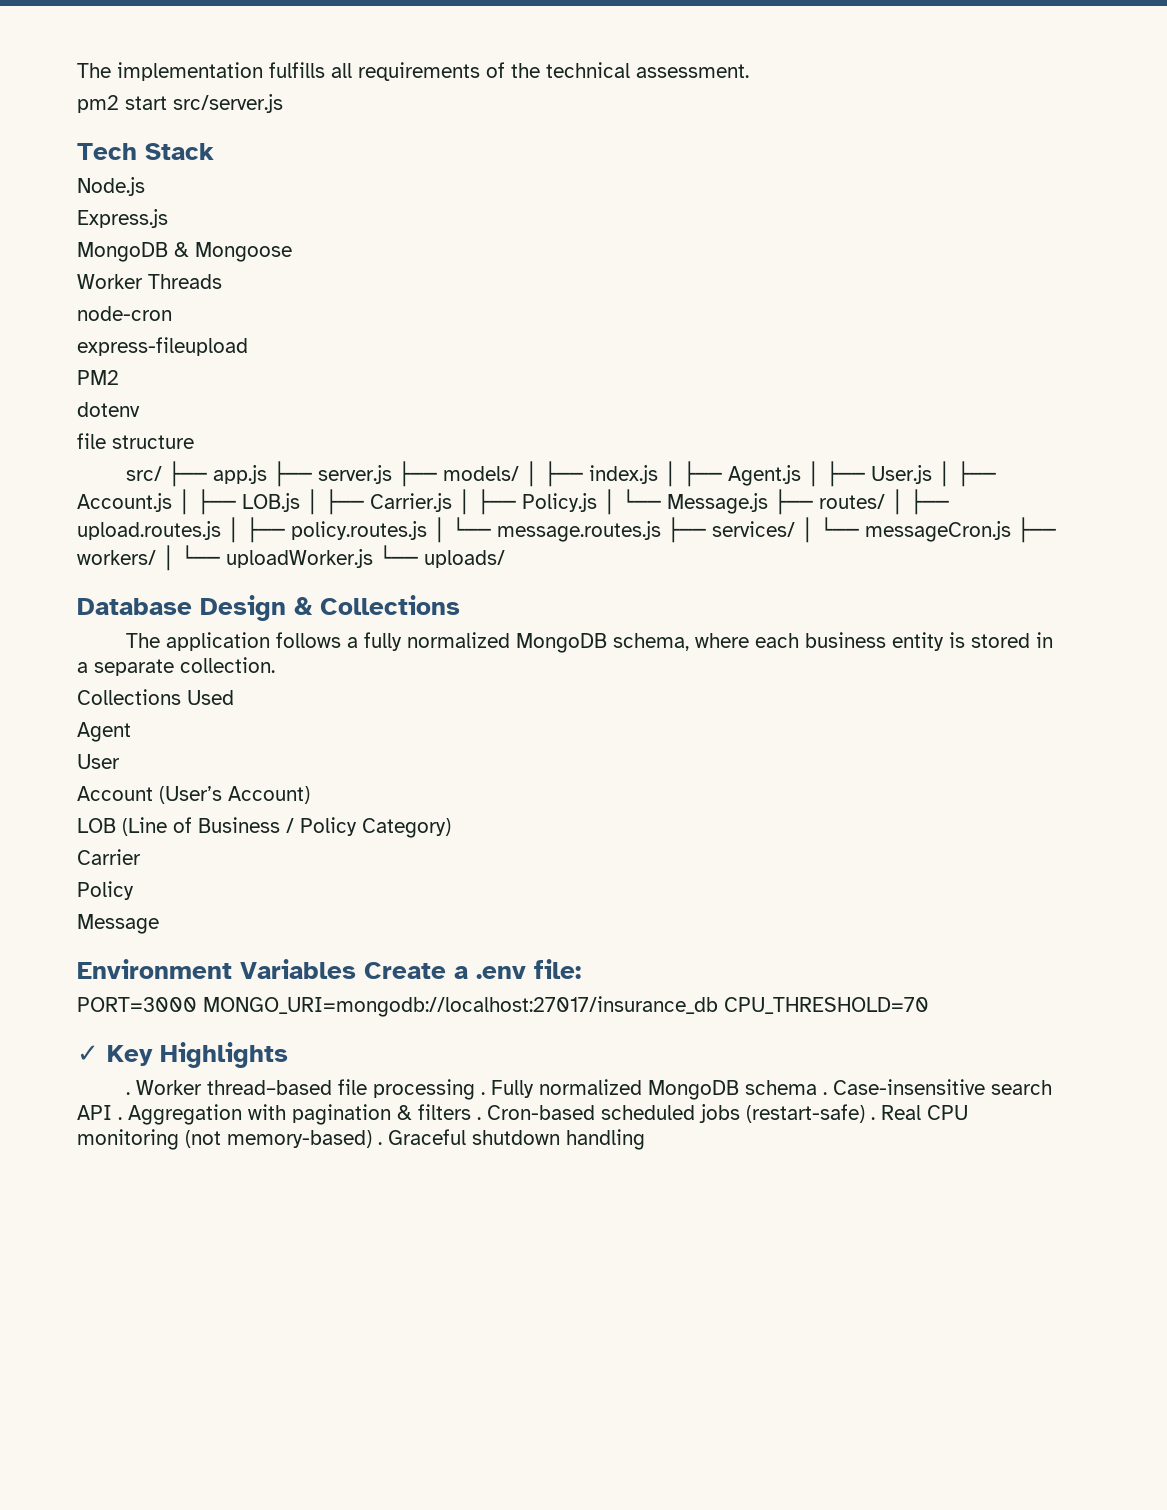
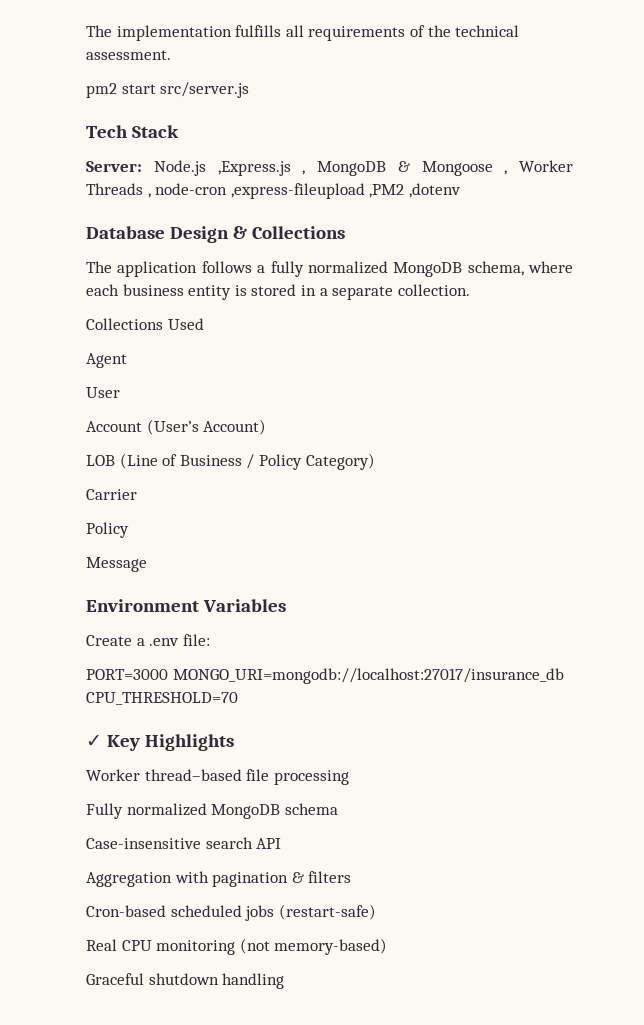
(214, 151) none -> [86,161,142,172] Server:
[77,209,168,228] // Express.js // -> [217,161,306,176] ,Express.js ,
(292, 252) // -> [504,170,508,175] ,
(222, 281) // -> [147,193,151,198] ,
[77,337,248,356] [77,370,119,385] [77,402,140,417] [77,433,194,449] [126,461,997,487] [77,489,949,515] [77,517,1056,543] [77,545,505,571] // express-fileupload // PM2 // dotenv // file structure // src/ ├── app.js ├── server.js ├── models/ │ ├── index.js │ ├── Agent.js │ ├── User.js │ ├── Account.js │ ├── LOB.js │ ├── Carrier.js │ ├── Policy.js │ └── Message.js ├── routes/ │ ├── upload.routes.js │ ├── policy.routes.js │ └── message.routes.js ├── services/ │ └── messageCron.js ├── workers/ │ └── uploadWorker.js └── uploads/ -> [230,183,461,199] ,express-fileupload ,PM2 ,dotenv
(356, 969) none -> (286, 605) //
[126,1092,131,1095] . -> (234, 742) none
[481,1092,486,1095] . -> (349, 777) //
[823,1092,828,1095] . -> (338, 809) //
[118,1117,122,1120] . -> (282, 843) //
[477,1117,481,1120] . -> (352, 877) //
[871,1117,875,1120] . -> (376, 912) //
[378,1142,382,1145] . -> (388, 946) //

